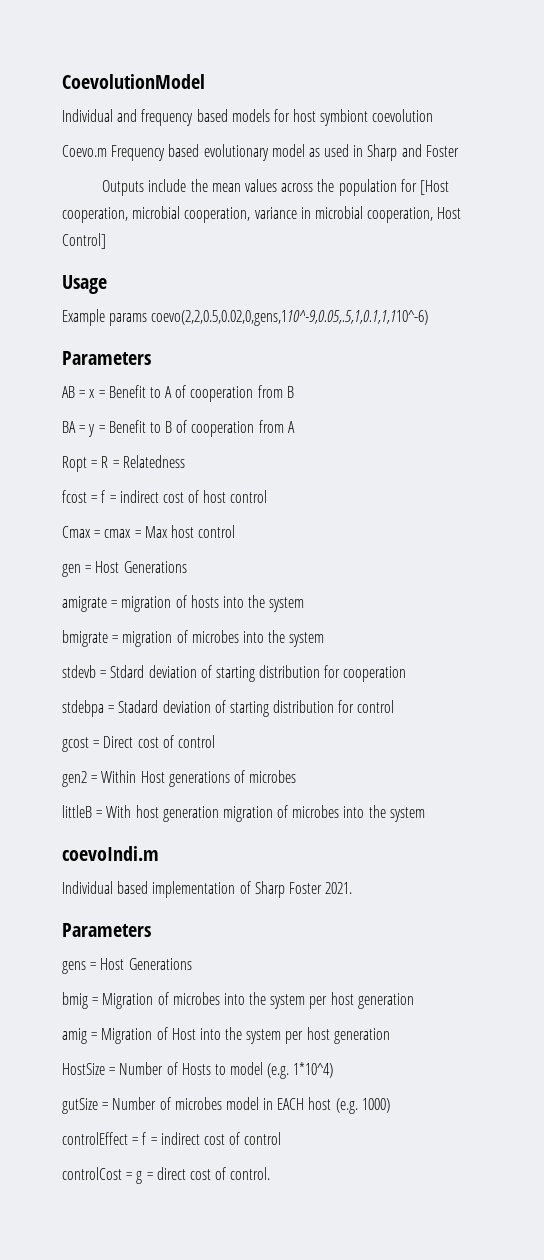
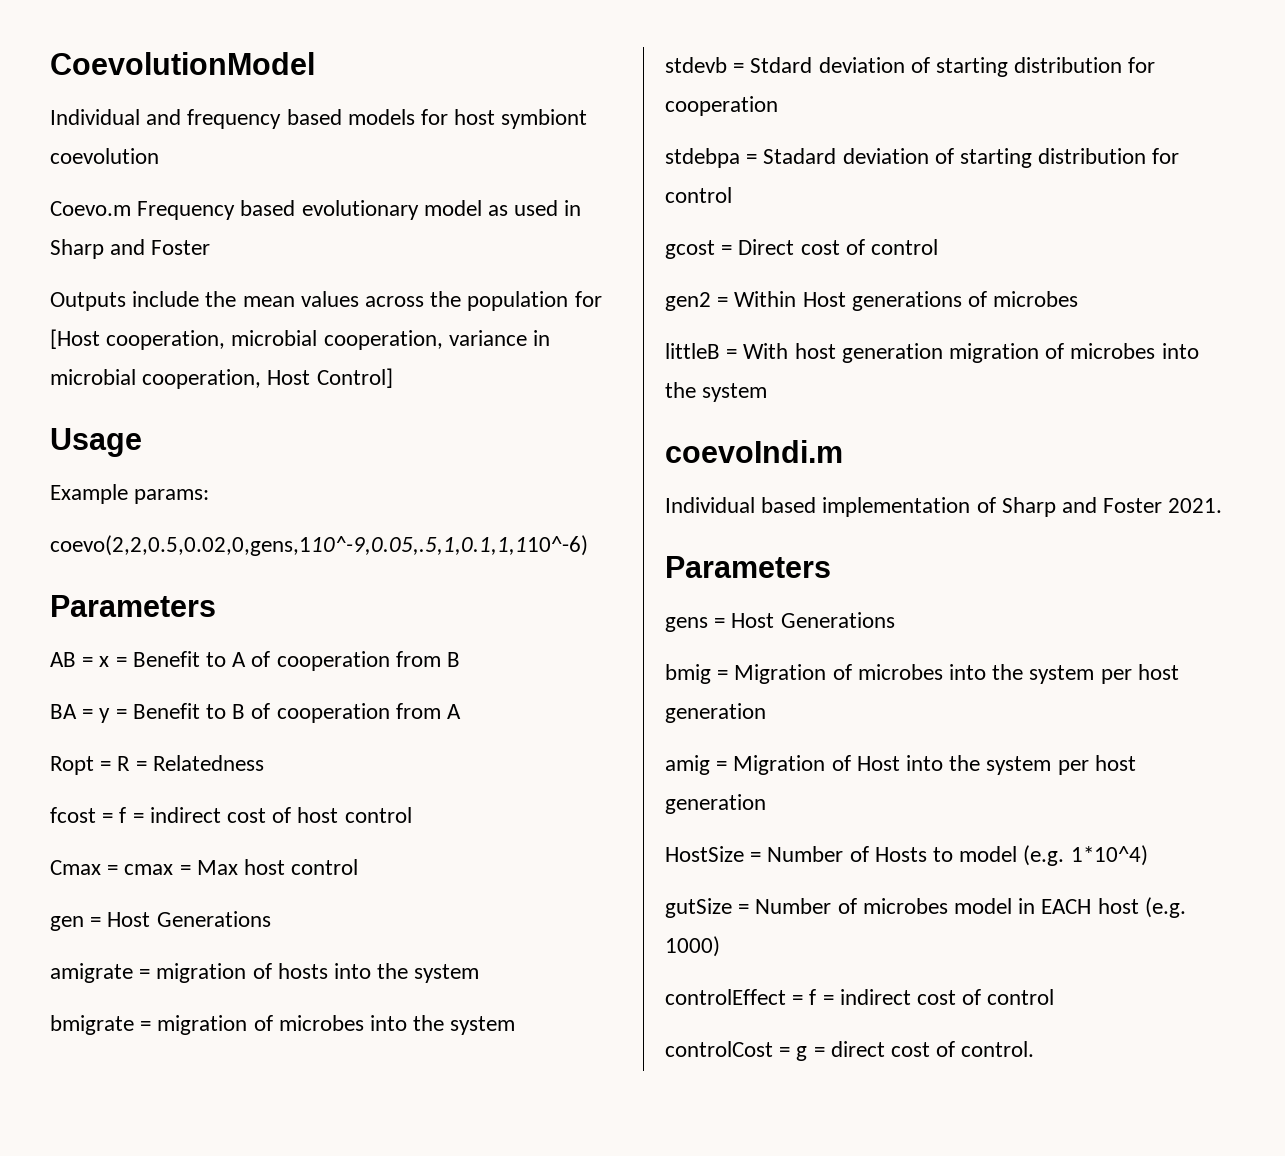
[109,313,148,326] params -> [134,489,210,504] params: //
(285, 889) none -> [1062,497,1098,513] and

